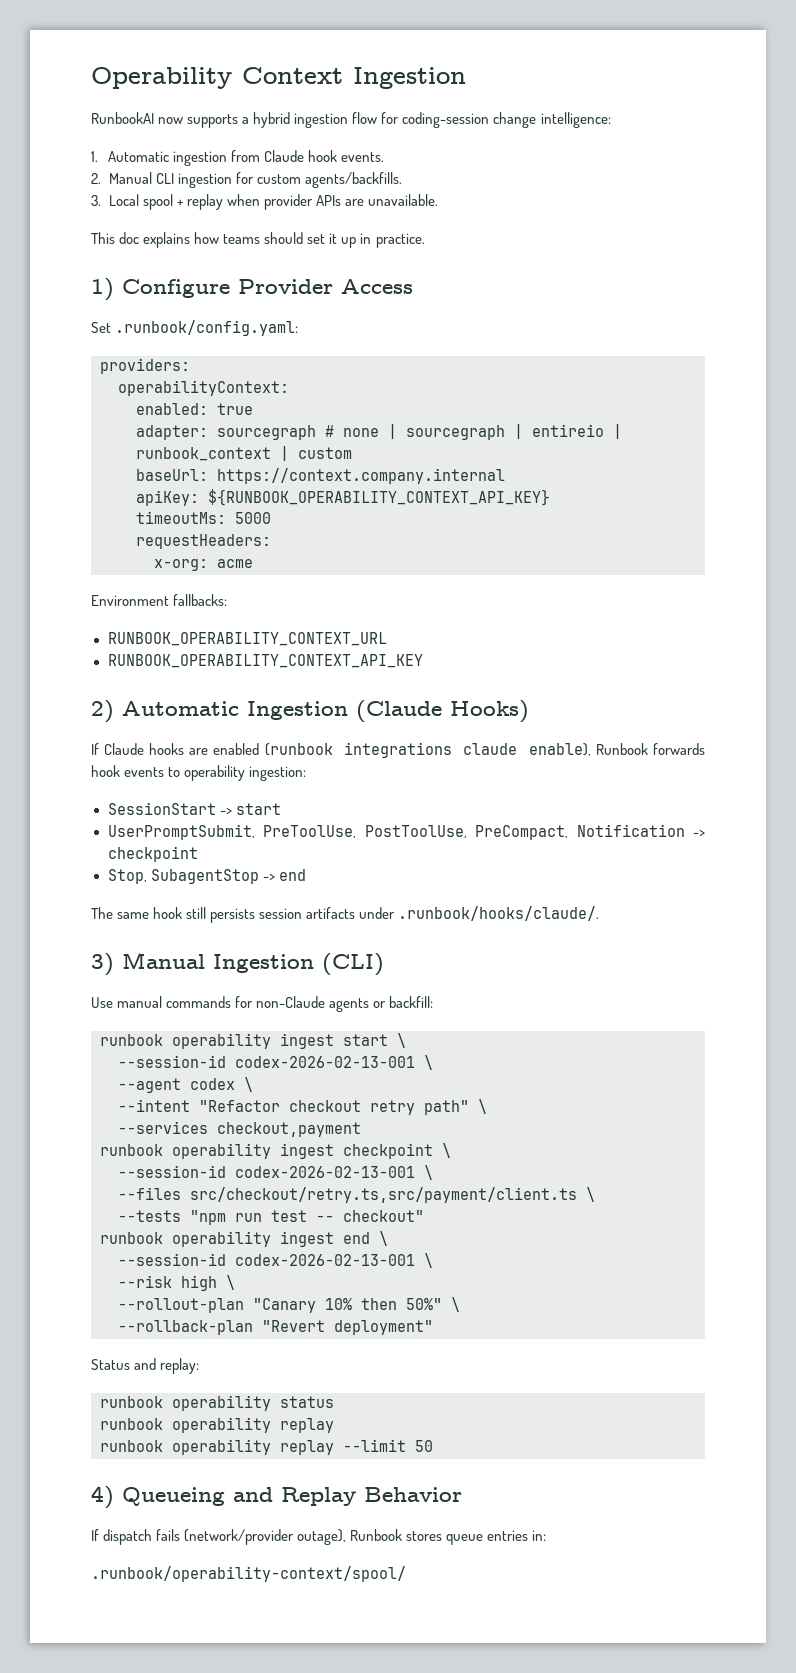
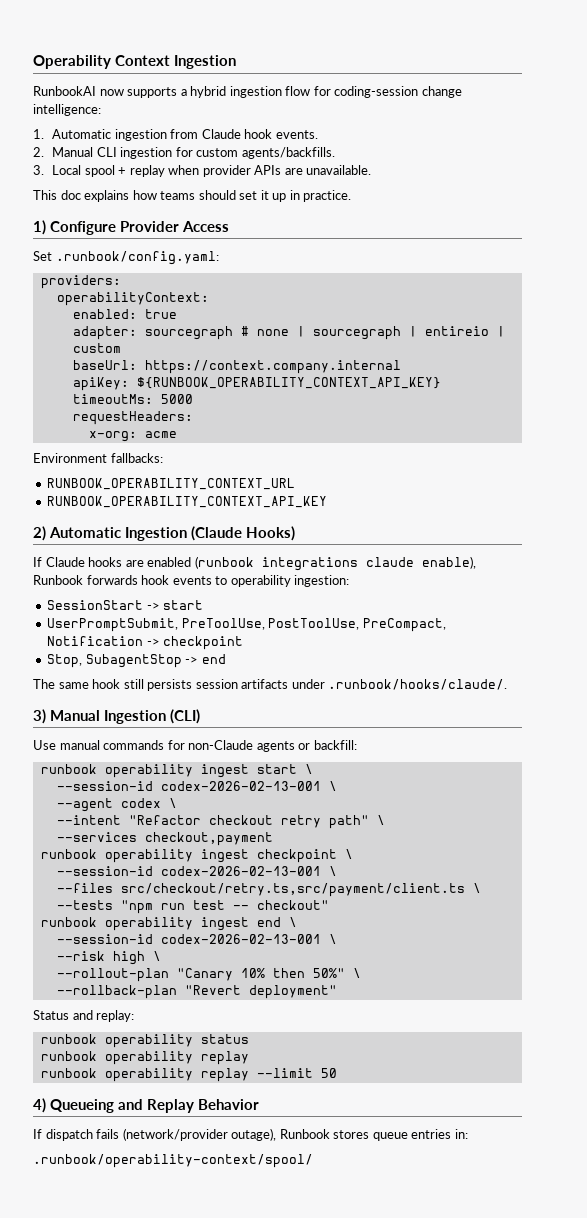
[136,446,289,461] runbook_context | -> (505, 331) none

